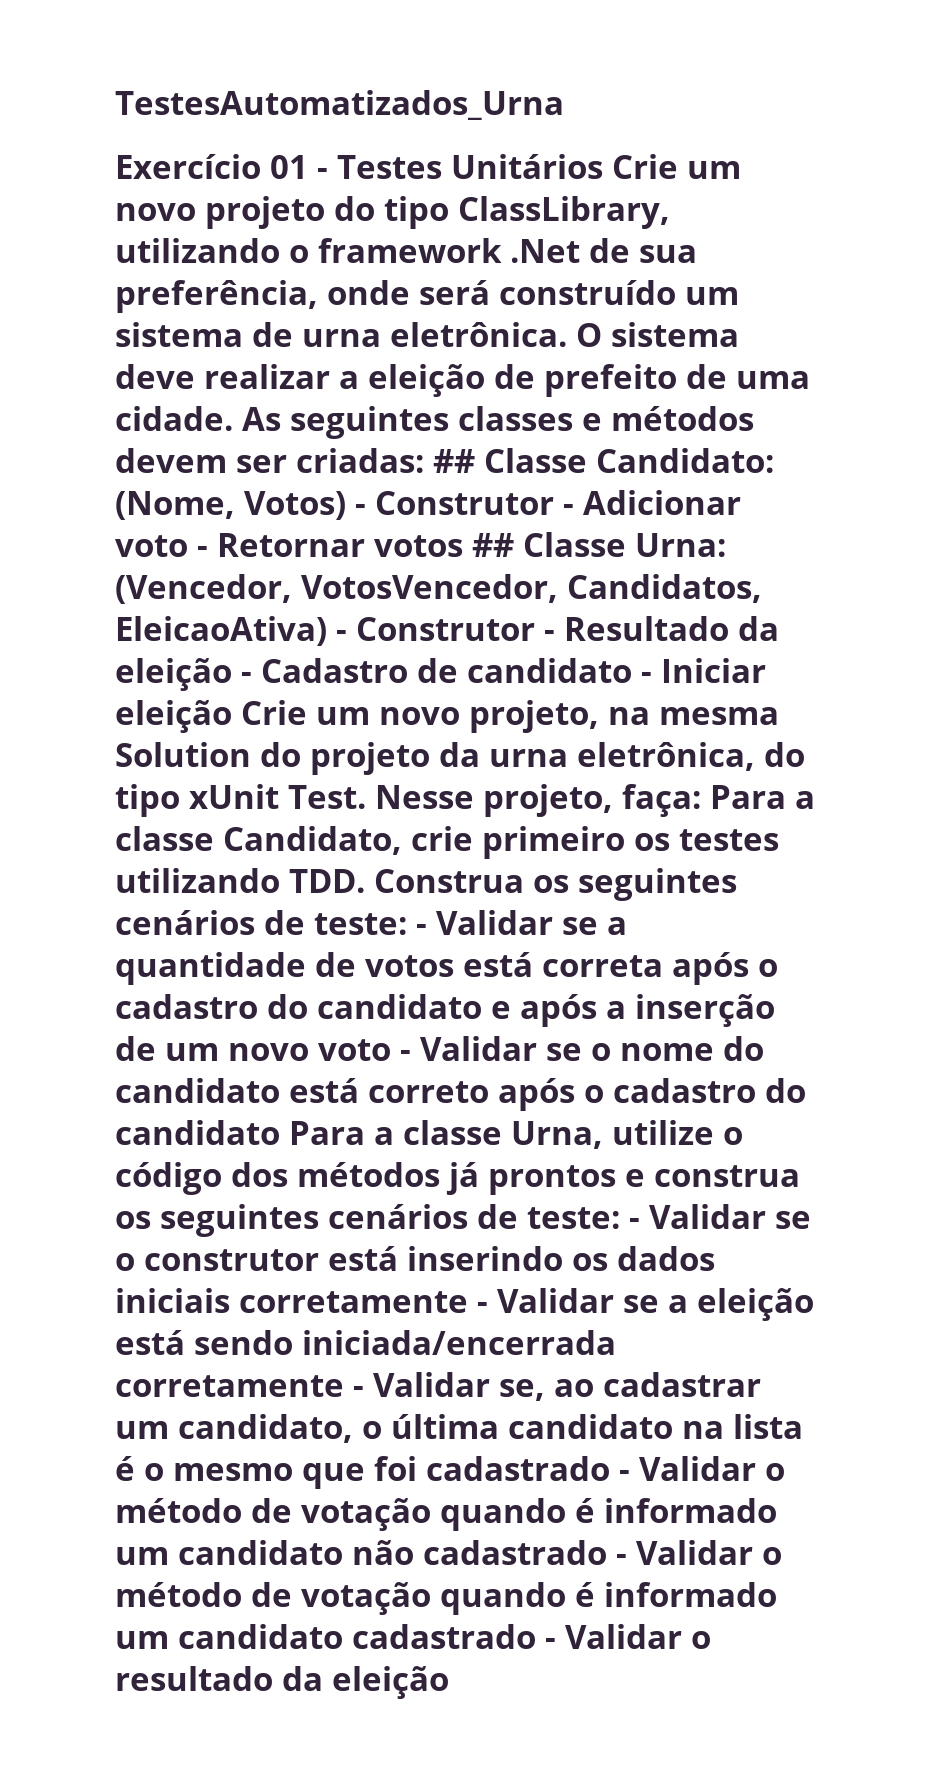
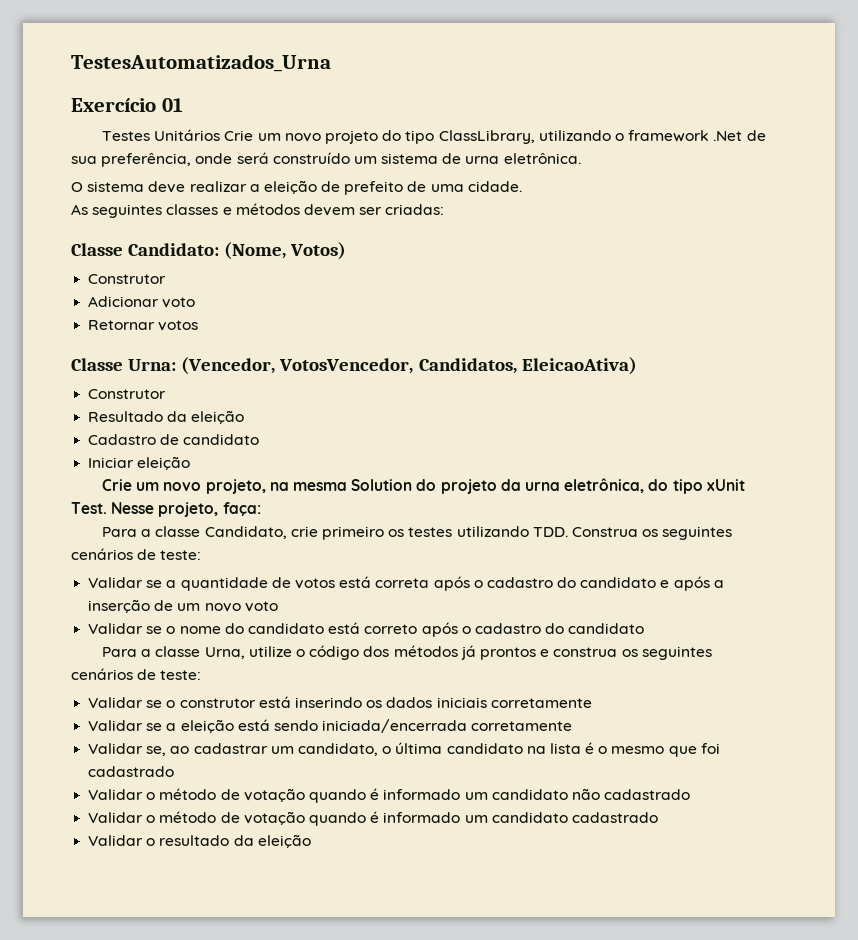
[316,168,328,179] - -> (183, 105) //
(567, 334) none -> (581, 158) //
(233, 418) none -> (522, 186) //
[432,449,475,473] ## -> (445, 209) //
[354,491,574,515] - Construtor - -> [88,274,167,284] // Construtor //
[197,546,208,557] - -> (196, 302) //
[472,533,514,557] ## -> (199, 325) //
[336,617,555,641] - Construtor - -> [88,389,167,399] // Construtor //
[241,672,252,683] - -> (245, 417) //
[640,672,652,683] - -> (260, 439) //
(232, 716) none -> (191, 463) //
(701, 800) none -> (261, 509) //
[416,924,427,935] - -> (202, 555) //
[399,1050,411,1061] - -> (278, 606) //
(280, 1132) none -> (645, 628) //
[629,1218,640,1229] - -> (202, 675) //
[476,1302,488,1313] - -> (592, 703) //
[352,1386,364,1397] - -> (573, 726) //
[618,1470,630,1481] - -> (175, 771) //
[615,1554,627,1565] - -> (691, 794) //
[544,1638,556,1649] - -> (658, 817) //

